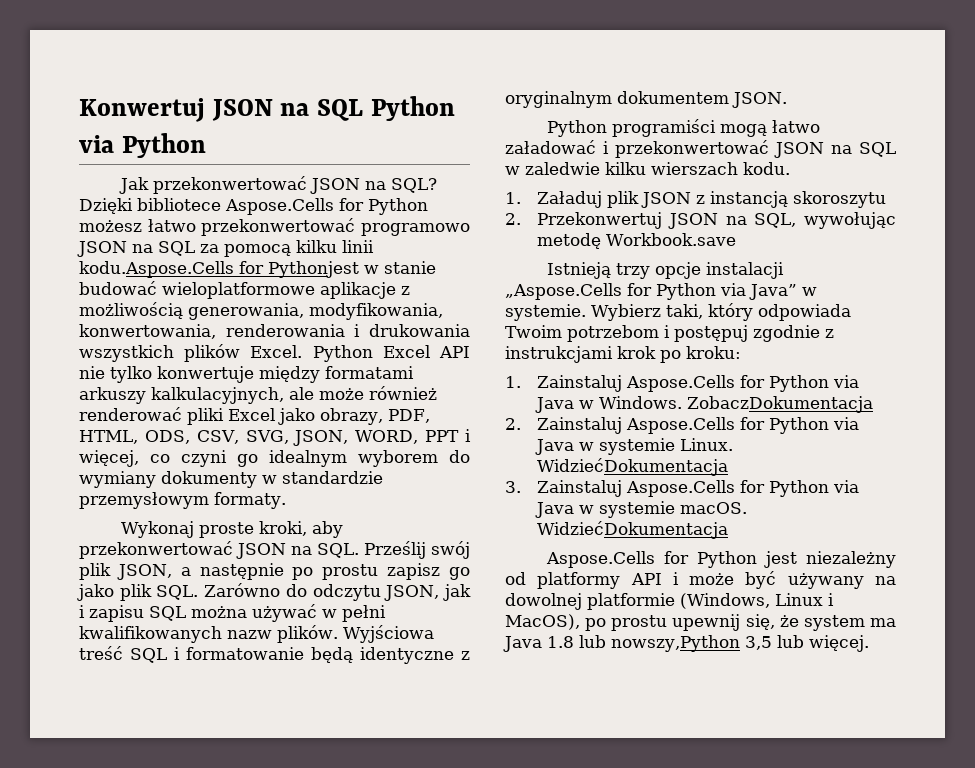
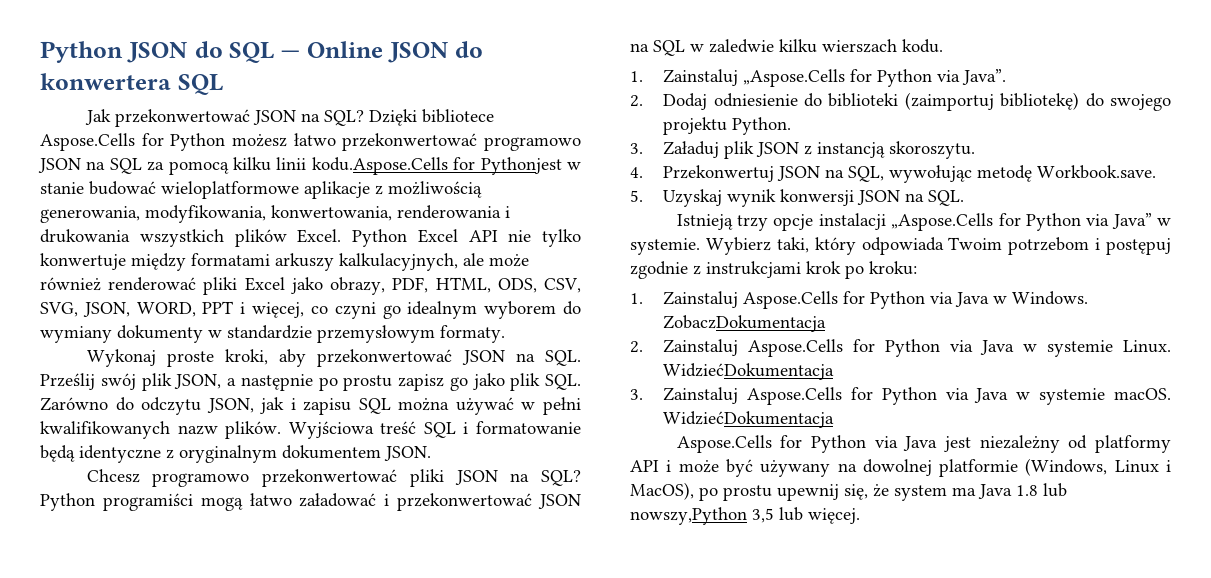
[79,96,455,122] [79,133,206,158] Konwertuj JSON na SQL Python via Python -> [40,41,484,63] [40,73,223,95] Python JSON do SQL — Online JSON do konwertera SQL
(787, 100) none -> [86,469,581,487] Chcesz programowo przekonwertować pliki JSON na SQL?
(521, 198) none -> [663,69,1007,87] [630,92,1171,111] [663,117,792,135] [630,143,643,154] Zainstaluj „Aspose.Cells for Python via Java”. // 2. Dodaj odniesienie do biblioteki (zaimportuj bibliotekę) do swojego projektu Python. // 3.
[793,191,887,208] [505,213,521,225] skoroszytu // 2. -> [889,141,976,159] [630,167,643,178] skoroszytu. // 4.
[606,233,737,246] Workbook.save -> [1037,165,1157,179] [630,189,965,207] Workbook.save. // 5. Uzyskaj wynik konwersji JSON na SQL.
(757, 559) none -> [874,436,938,451] via Java

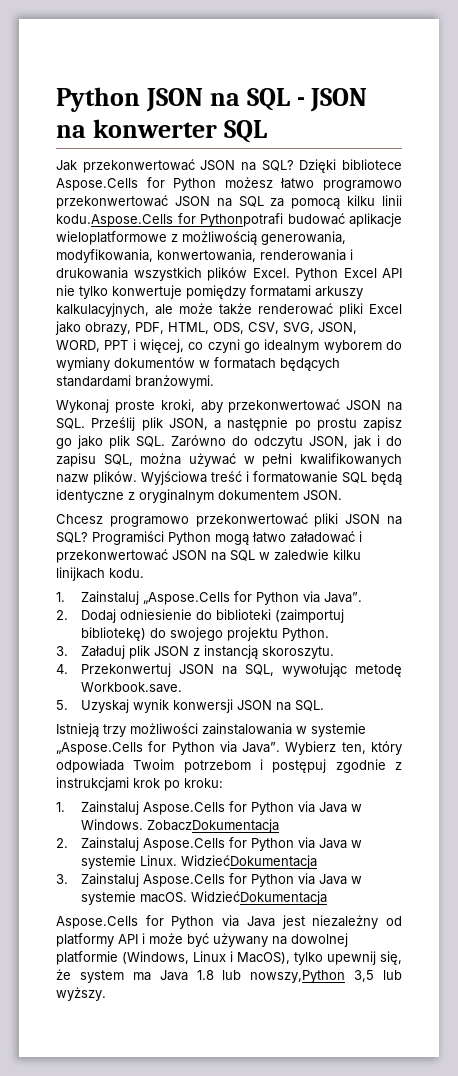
[194,41,484,63] [40,73,171,90] do SQL — Online JSON do konwertera -> [209,88,368,112] [56,119,217,138] na SQL - JSON na konwerter
[342,133,581,151] przekonwertować programowo -> [323,180,402,191] [56,195,168,209] programowo przekonwertować
[480,157,581,175] [40,181,370,199] Pythonjest w stanie budować wieloplatformowe aplikacje -> [200,213,402,227] [56,231,167,245] Pythonpotrafi budować aplikacje wieloplatformowe
[131,253,186,271] między -> [186,285,246,299] pomiędzy
[40,277,101,291] również -> [219,303,252,315] także
[117,325,505,343] dokumenty w standardzie przemysłowym formaty. -> [114,357,340,371] [56,375,214,389] dokumentów w formatach będących standardami branżowymi.
[100,373,136,390] swój -> (136, 424) none
[303,398,391,415] zapisu SQL -> [386,436,402,446] [56,453,133,467] do zapisu SQL,
[423,422,456,438] SQL -> (242, 476) none
(581, 427) none -> [342,472,367,483] SQL
[40,493,193,511] Python programiści -> [92,531,211,545] Programiści Python
[822,39,897,53] wierszach -> [56,567,105,581] linijkach
[773,213,1171,231] [630,237,809,255] opcje instalacji „Aspose.Cells for Python via Java” w systemie. Wybierz taki, -> [130,723,366,737] [56,741,366,755] możliwości zainstalowania w systemie „Aspose.Cells for Python via Java”. Wybierz ten,
[699,485,772,501] po prostu -> [294,952,323,965] tylko
[808,508,860,524] więcej. -> [56,987,106,1001] wyższy.

